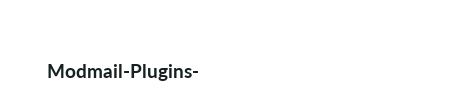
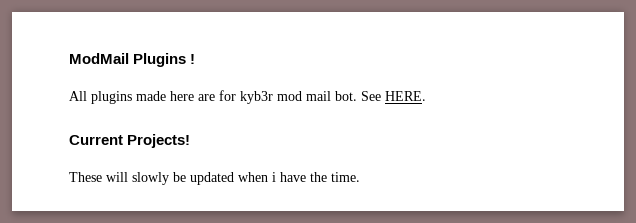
[47,64,199,81] Modmail-Plugins- -> [69,53,196,67] [69,90,426,104] [69,134,191,148] [69,172,360,185] ModMail Plugins ! // All plugins made here are for kyb3r mod mail bot. See HERE. // Current Projects! // These will slowly be updated when i have the time.

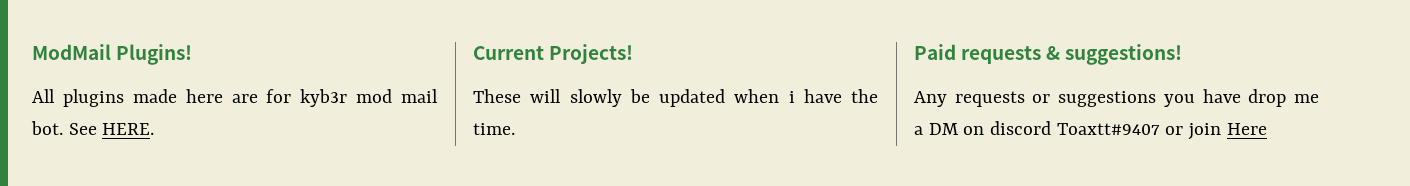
[133,53,196,67] Plugins ! -> [116,44,193,65] Plugins!
(360, 177) none -> [914,44,1183,65] [914,89,1319,107] [914,121,1267,140] // Paid requests & suggestions! // Any requests or suggestions you have drop me a DM on discord Toaxtt#9407 or join Here

